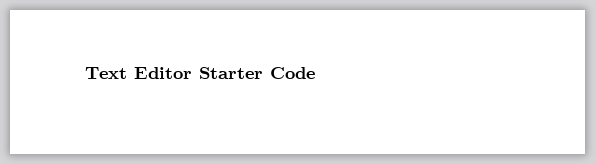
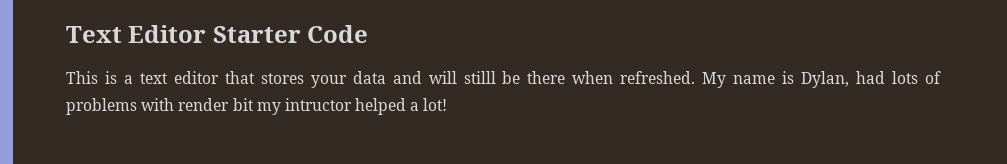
(315, 73) none -> [66,71,942,88] [66,98,448,115] // This is a text editor that stores your data and will stilll be there when refreshed. My name is Dylan, had lots of problems with render bit my intructor helped a lot!

